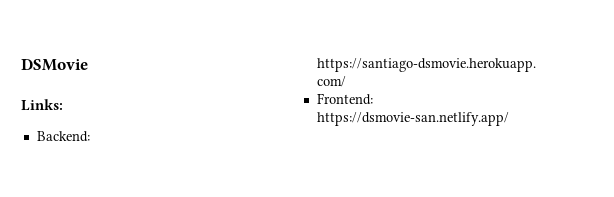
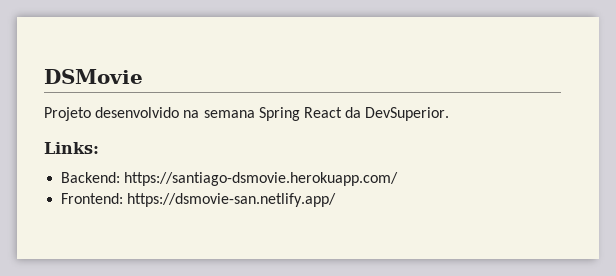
(88, 64) none -> [44,107,450,121] // Projeto desenvolvido na semana Spring React da DevSuperior.

